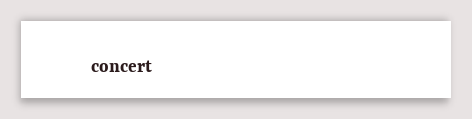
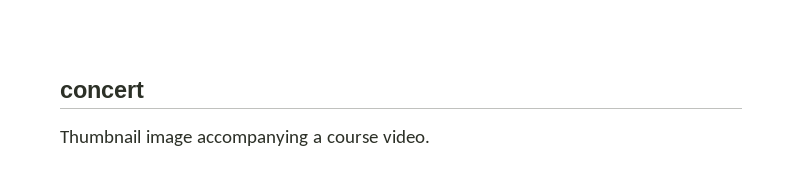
(152, 66) none -> [60,130,430,146] // Thumbnail image accompanying a course video.

